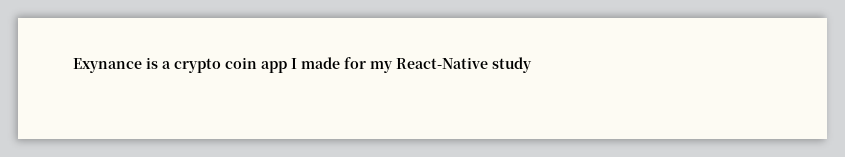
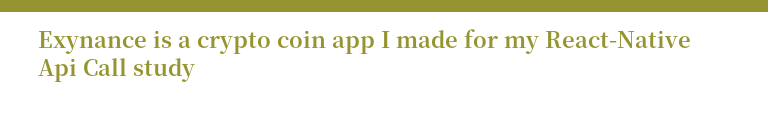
(488, 63) none -> [38,58,127,82] Api Call

